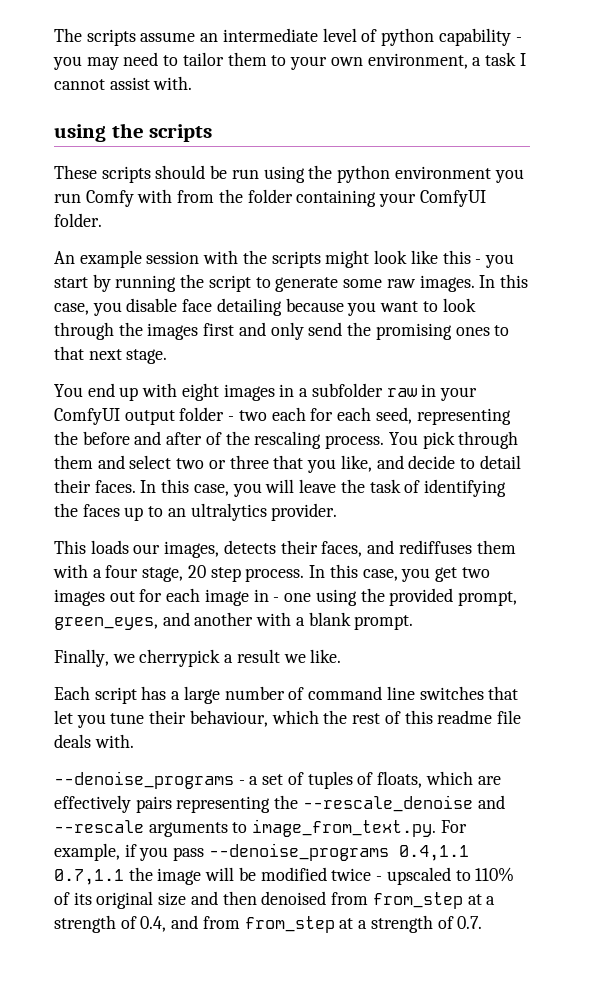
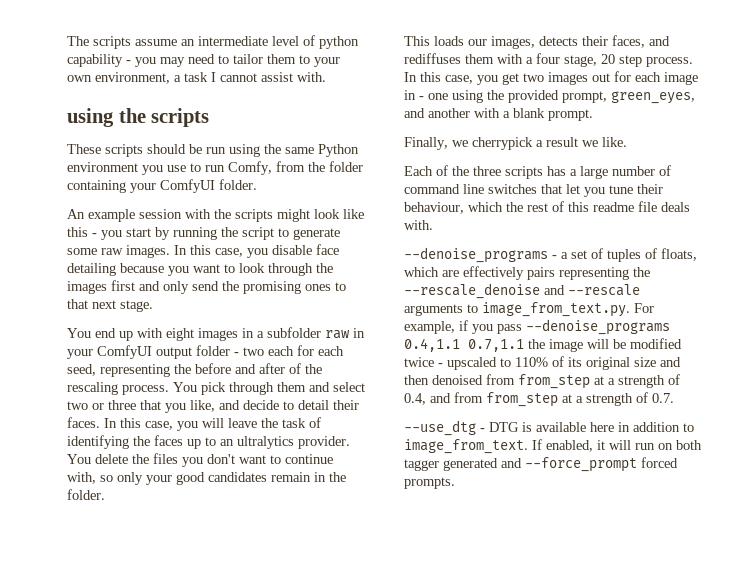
[337,165,524,183] [54,189,173,207] python environment you run Comfy with -> [285,144,359,157] [67,161,272,175] same Python environment you use to run Comfy,
(338, 512) none -> [67,453,333,467] [67,472,346,485] [67,489,105,500] You delete the files you don't want to continue with, so only your good candidates remain in the folder.
[94,687,137,704] script -> [436,165,543,179] of the three scripts
(483, 922) none -> [404,420,694,436] [404,439,702,454] [404,457,678,472] [404,477,455,489] // --use_dtg - DTG is available here in addition to image_from_text. If enabled, it will run on both tagger generated and --force_prompt forced prompts.

